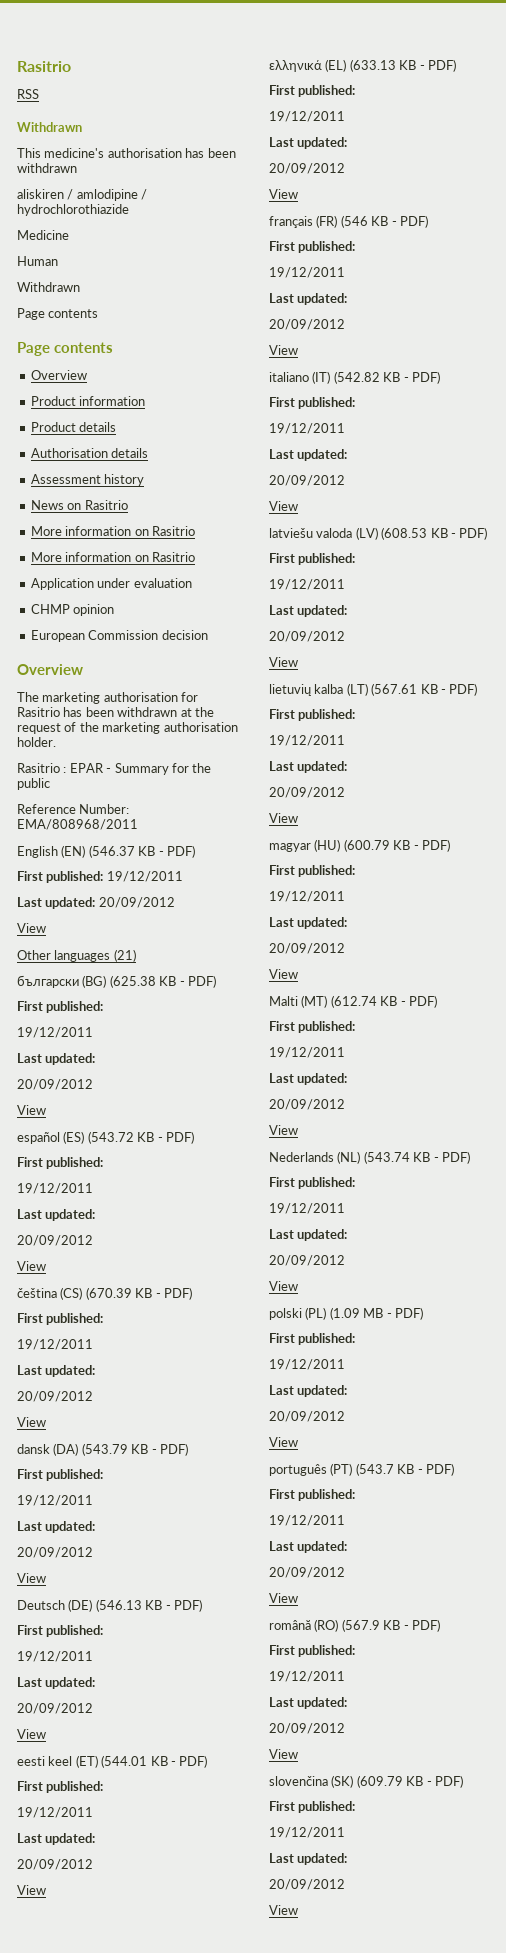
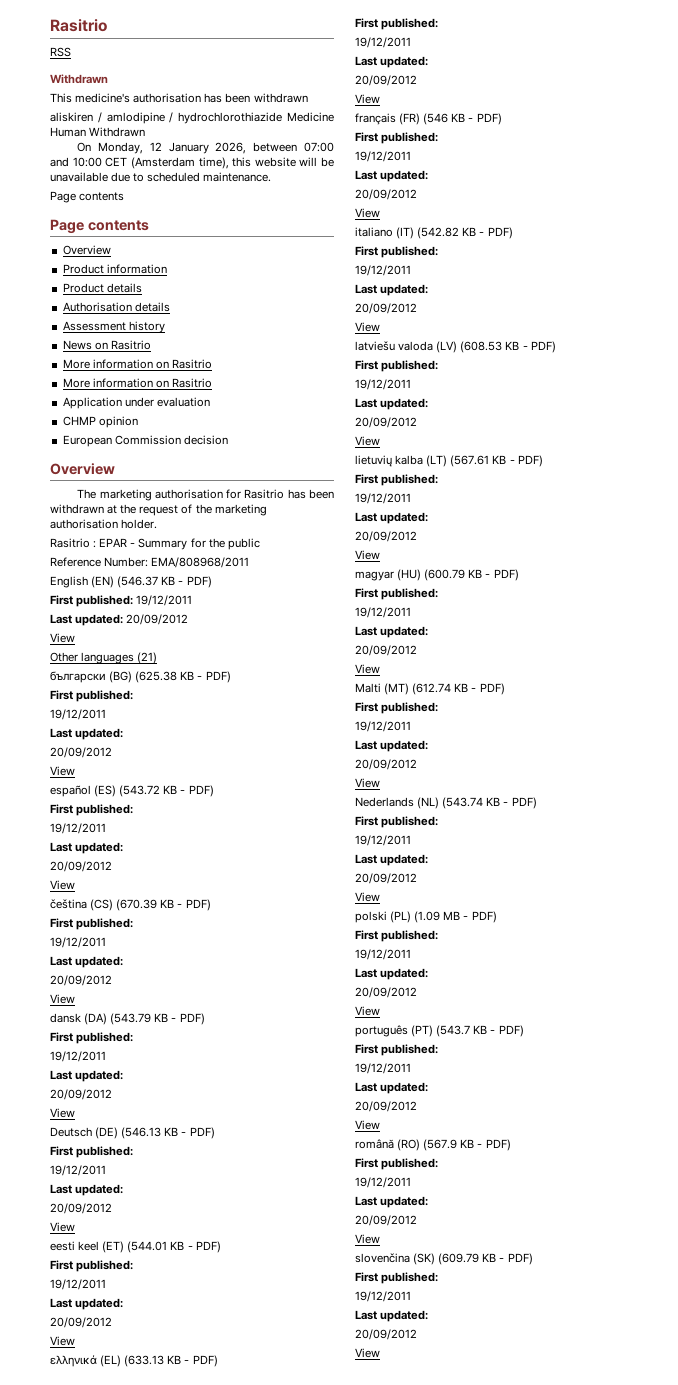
[17,230,69,240] [17,256,58,266] [17,282,80,292] // Medicine // Human // Withdrawn -> [287,112,334,122] [50,127,146,137] [77,142,334,154] [50,157,334,169] [50,172,272,182] Medicine Human Withdrawn // On Monday, 12 January 2026, between 07:00 and 10:00 CET (Amsterdam time), this website will be unavailable due to scheduled maintenance.

